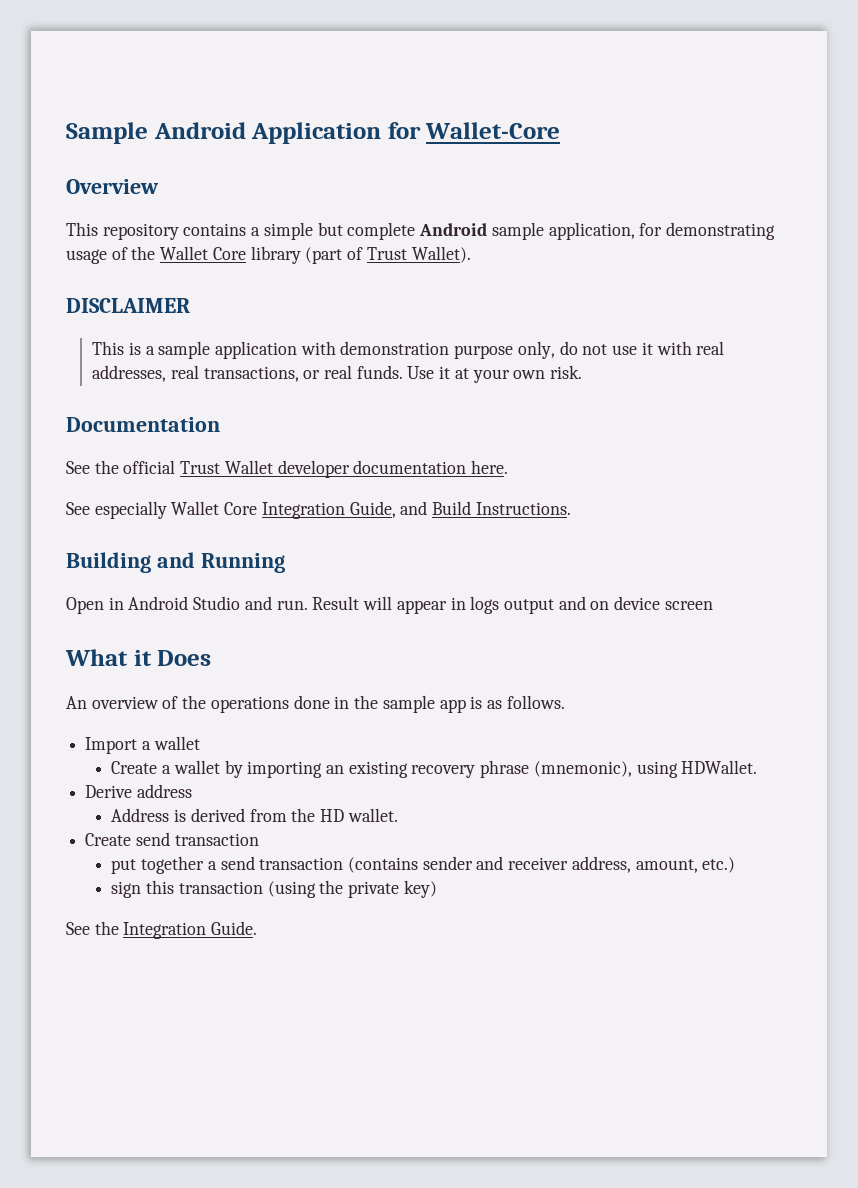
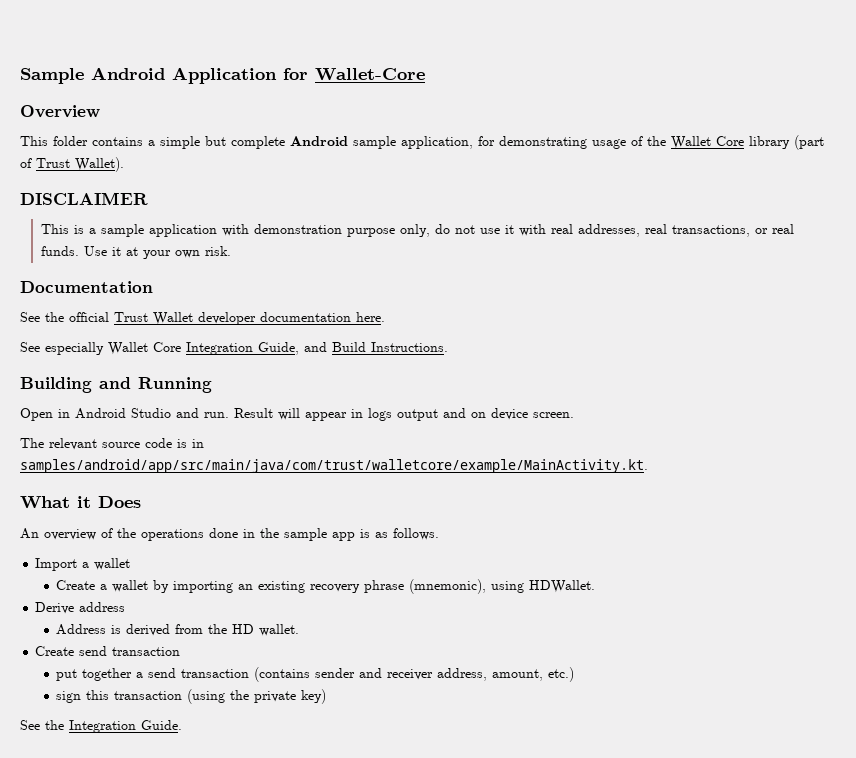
[102,223,179,240] repository -> [53,136,88,146] folder
[664,601,713,610] screen -> [533,412,574,418] [20,438,204,450] [20,459,648,473] screen. // The relevant source code is in samples/android/app/src/main/java/com/trust/walletcore/example/MainActivity.kt.

